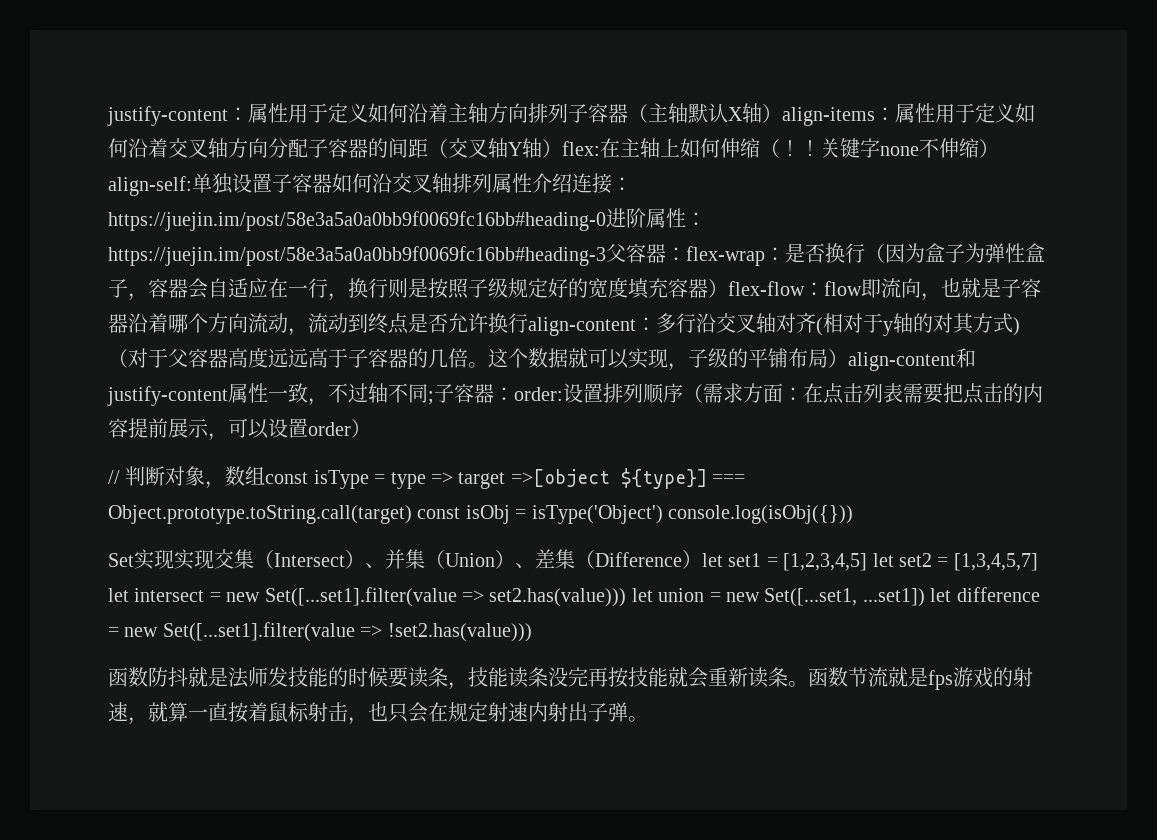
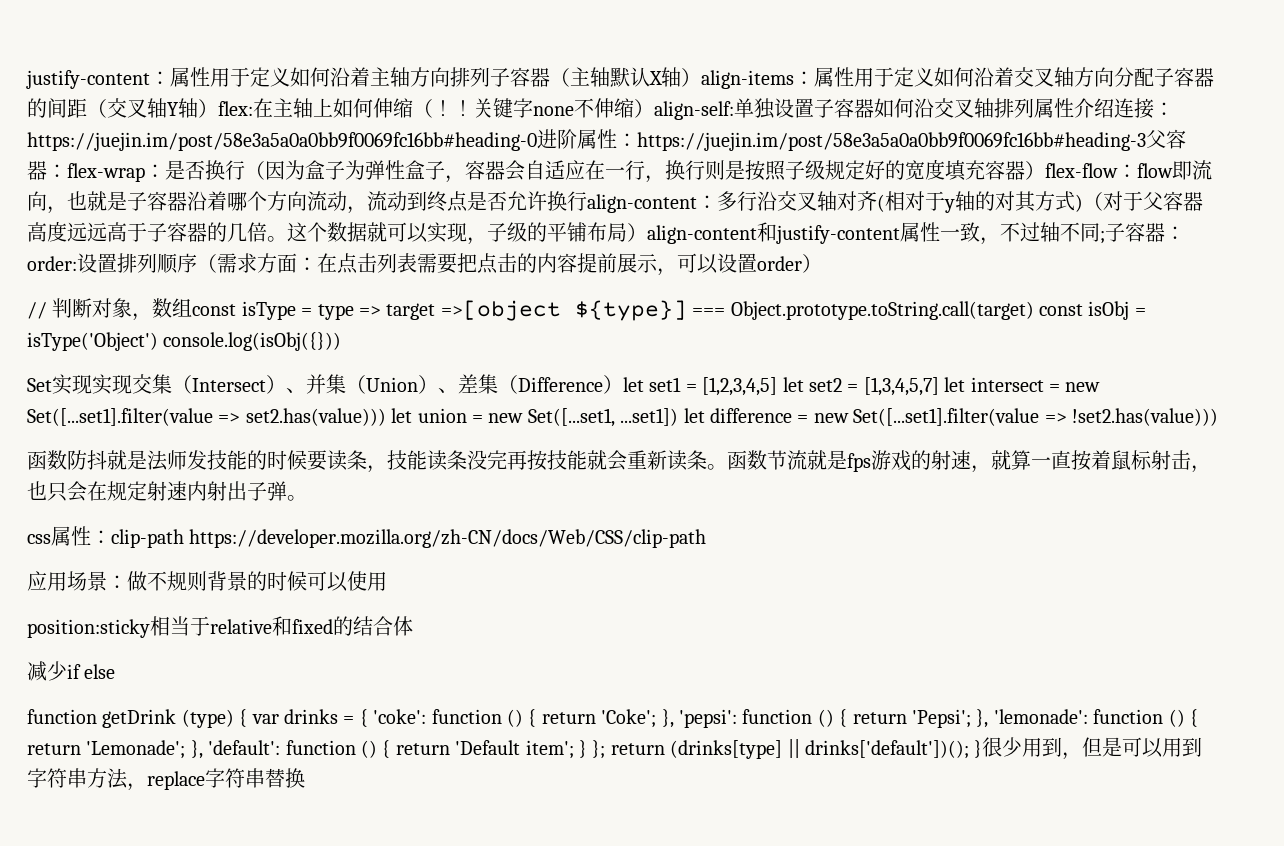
(648, 719) none -> [27,526,707,548] [27,571,387,592] [27,616,413,638] [27,661,116,681] [27,709,1198,728] [27,737,1203,760] [27,768,305,791] // css属性：clip-path https://developer.mozilla.org/zh-CN/docs/Web/CSS/clip-path // 应用场景：做不规则背景的时候可以使用 // position:sticky相当于relative和fixed的结合体 // 减少if else // function getDrink (type) { var drinks = { 'coke': function () { return 'Coke'; }, 'pepsi': function () { return 'Pepsi'; }, 'lemonade': function () { return 'Lemonade'; }, 'default': function () { return 'Default item'; } }; return (drinks[type] || drinks['default'])(); }很少用到，但是可以用到字符串方法，replace字符串替换

